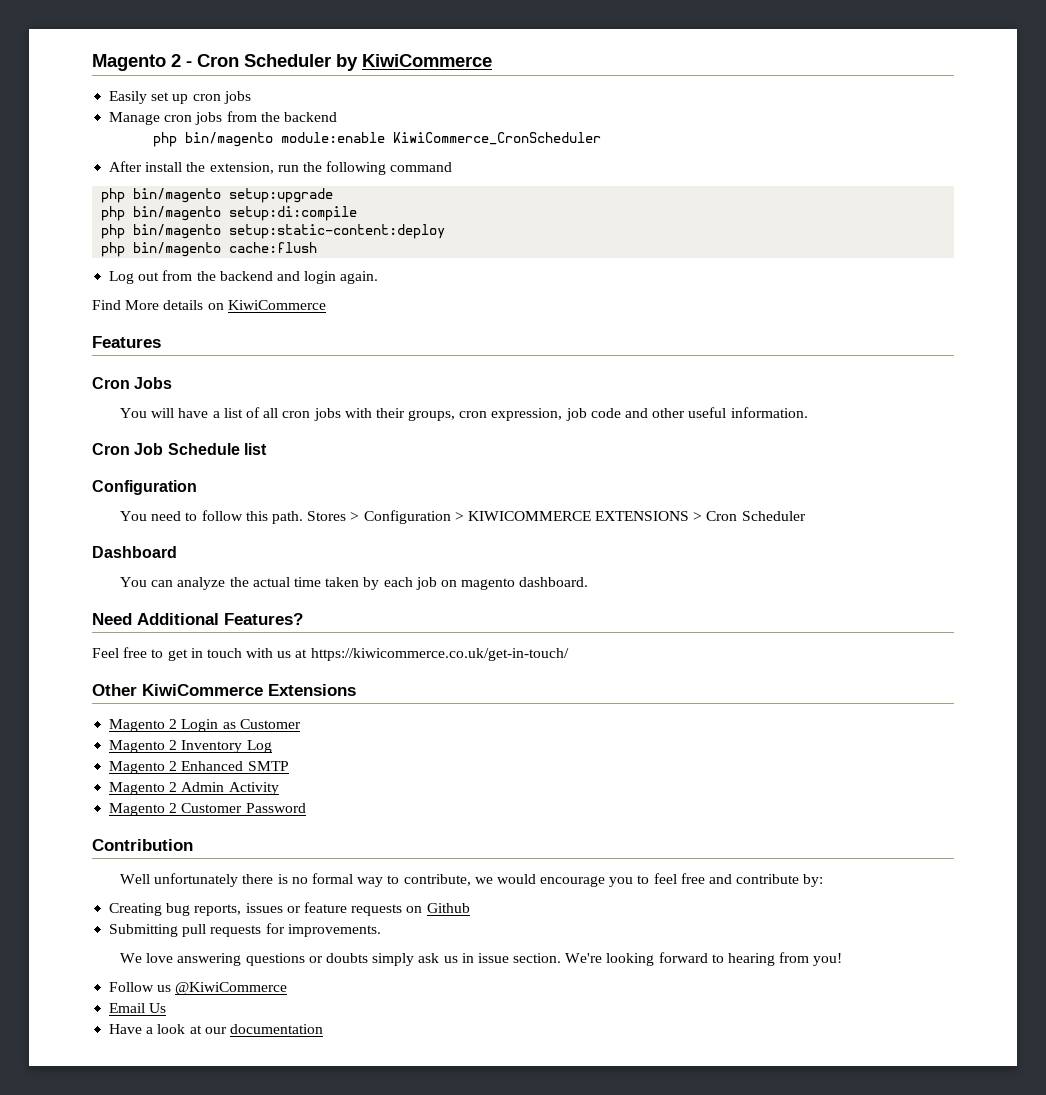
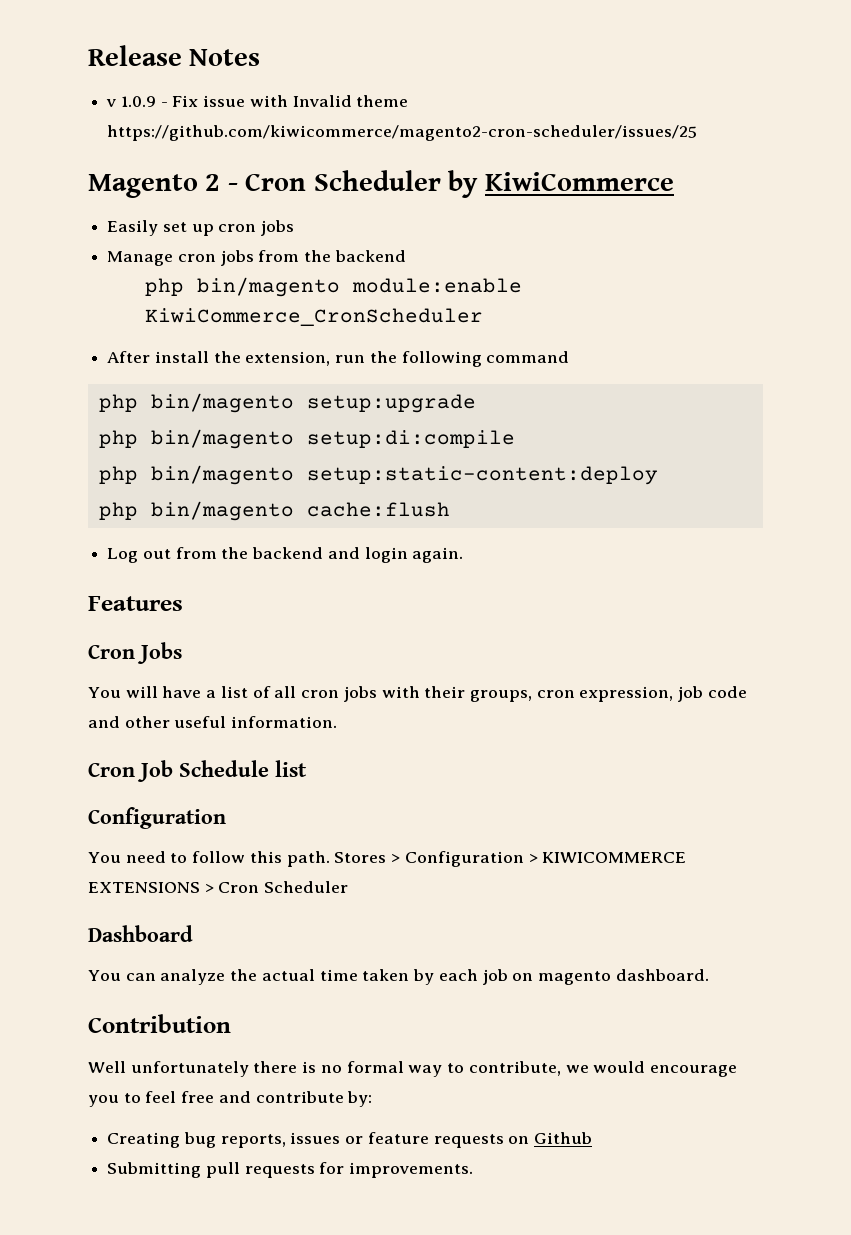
(92, 62) none -> [88,45,261,66] [106,95,409,107] [107,125,698,141] Release Notes // v 1.0.9 - Fix issue with Invalid theme https://github.com/kiwicommerce/magento2-cron-scheduler/issues/25 //
[92,300,326,310] // Find More details on KiwiCommerce -> (464, 555) none
[92,613,303,625] [92,647,569,661] [92,684,356,696] [109,719,301,732] [109,740,272,753] [109,761,289,774] [109,782,279,795] [109,803,306,816] // Need Additional Features? // Feel free to get in touch with us at https://kiwicommerce.co.uk/get-in-touch/ // Other KiwiCommerce Extensions // Magento 2 Login as Customer // Magento 2 Inventory Log // Magento 2 Enhanced SMTP // Magento 2 Admin Activity // Magento 2 Customer Password -> (709, 975) none
[120,952,843,966] [109,982,288,995] [109,1003,167,1013] [109,1024,323,1034] // We love answering questions or doubts simply ask us in issue section. We're looking forward to hearing from you! // Follow us @KiwiCommerce // Email Us // Have a look at our documentation -> (474, 1170) none

